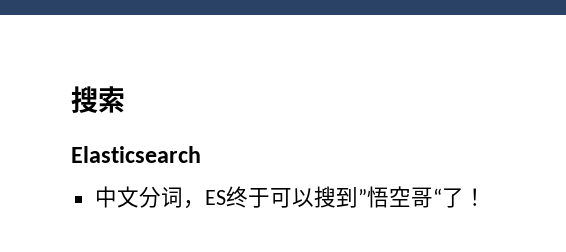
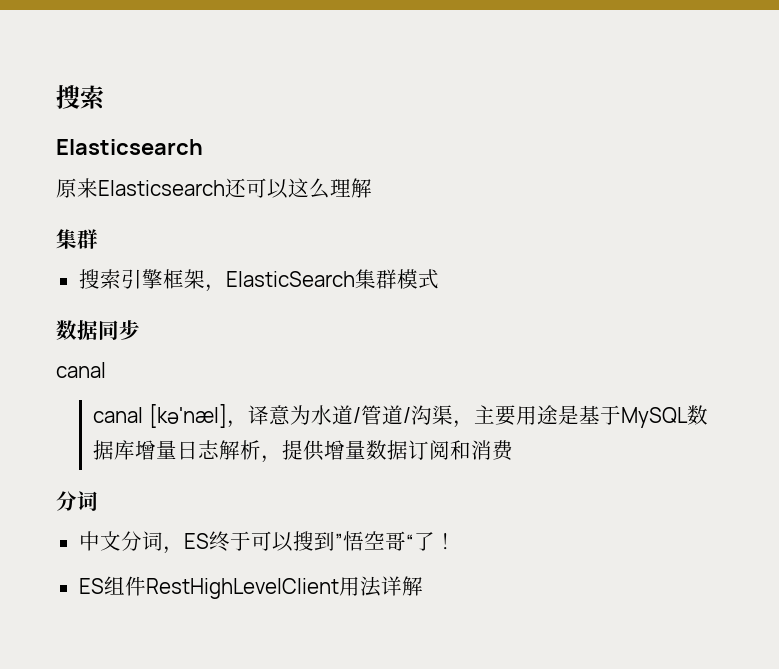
(201, 154) none -> [56,178,372,199] [56,229,98,249] [78,269,439,292] [56,320,140,340] [56,362,106,378] [93,404,708,428] [93,440,514,463] [56,491,98,511] // 原来Elasticsearch还可以这么理解 // 集群 // 搜索引擎框架，ElasticSearch集群模式 // 数据同步 // canal // canal [kə'næl]，译意为水道/管道/沟渠，主要用途是基于MySQL数据库增量日志解析，提供增量数据订阅和消费 // 分词
(486, 197) none -> [78,576,423,599] // ES组件RestHighLevelClient用法详解

